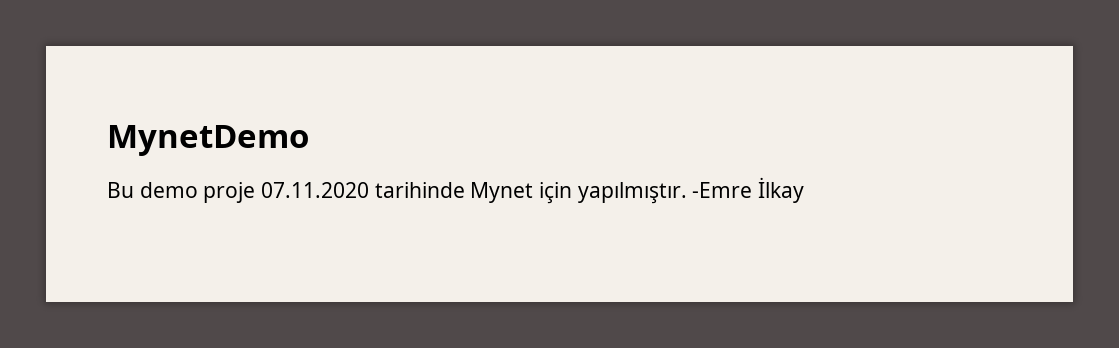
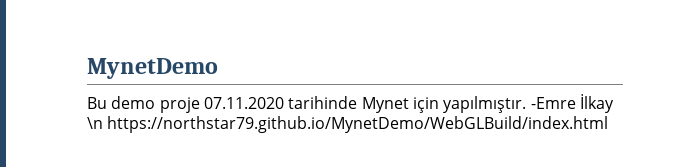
(805, 190) none -> [87,116,609,133] \n https://northstar79.github.io/MynetDemo/WebGLBuild/index.html

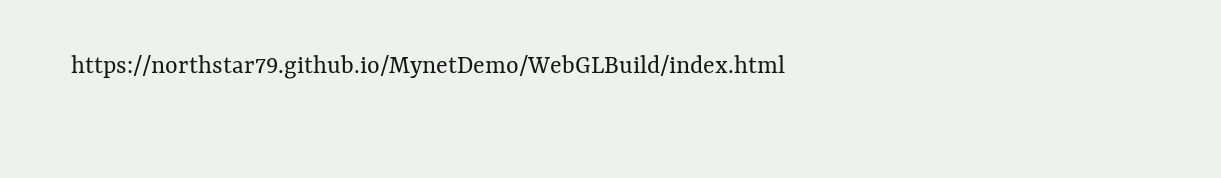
[87,58,218,79] [87,94,614,113] [87,117,103,129] MynetDemo // Bu demo proje 07.11.2020 tarihinde Mynet için yapılmıştır. -Emre İlkay \n -> (71, 67) none

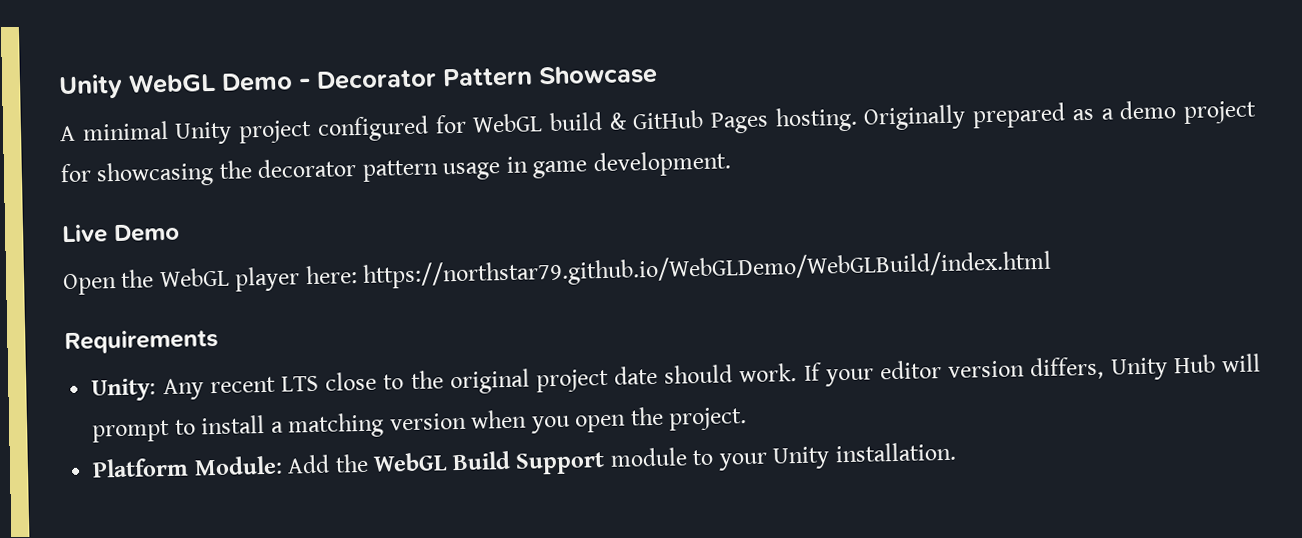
[71,55,785,79] https://northstar79.github.io/MynetDemo/WebGLBuild/index.html -> [58,64,658,100] [59,100,1258,145] [60,150,732,188] [61,223,180,244] [62,249,1053,296] [64,328,219,355] [91,353,1261,402] [92,406,748,443] [92,441,956,478] Unity WebGL Demo - Decorator Pattern Showcase // A minimal Unity project configured for WebGL build & GitHub Pages hosting. Originally prepared as a demo project for showcasing the decorator pattern usage in game development. // Live Demo // Open the WebGL player here: https://northstar79.github.io/WebGLDemo/WebGLBuild/index.html // Requirements // Unity: Any recent LTS close to the original project date should work. If your editor version differs, Unity Hub will prompt to install a matching version when you open the project. // Platform Module: Add the WebGL Build Support module to your Unity installation.

